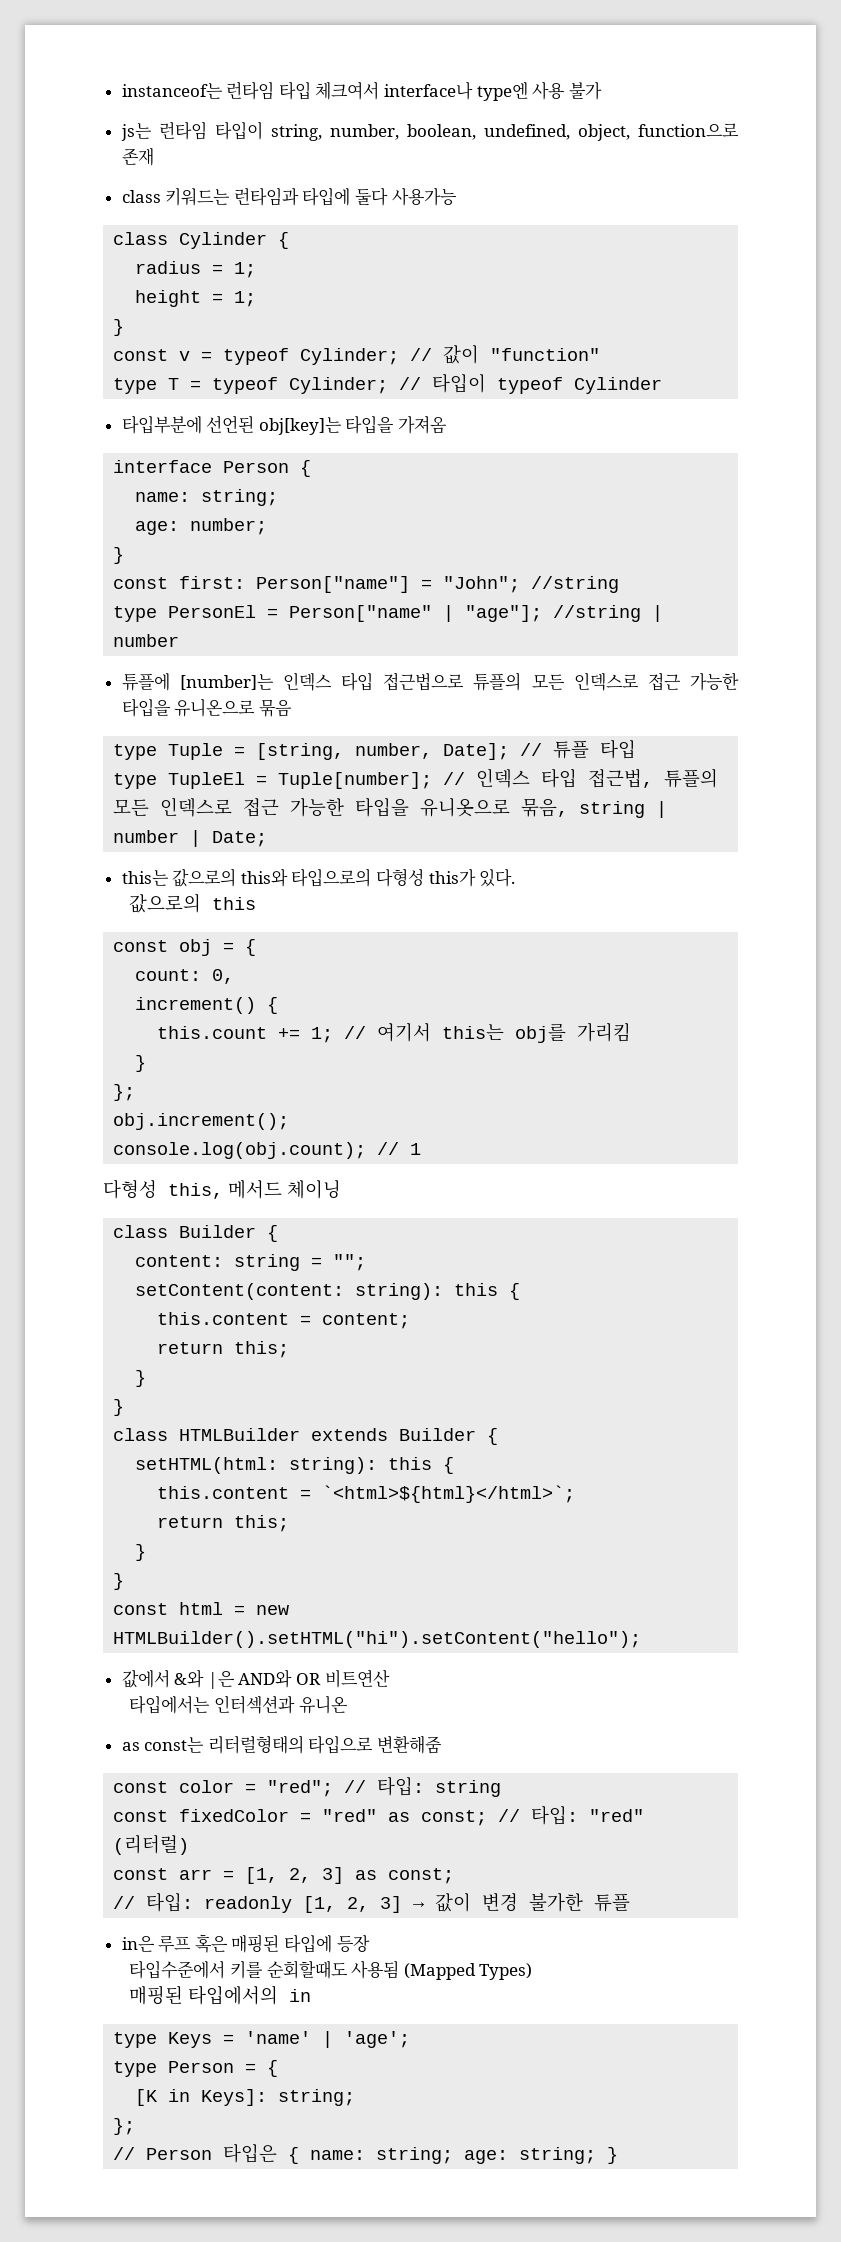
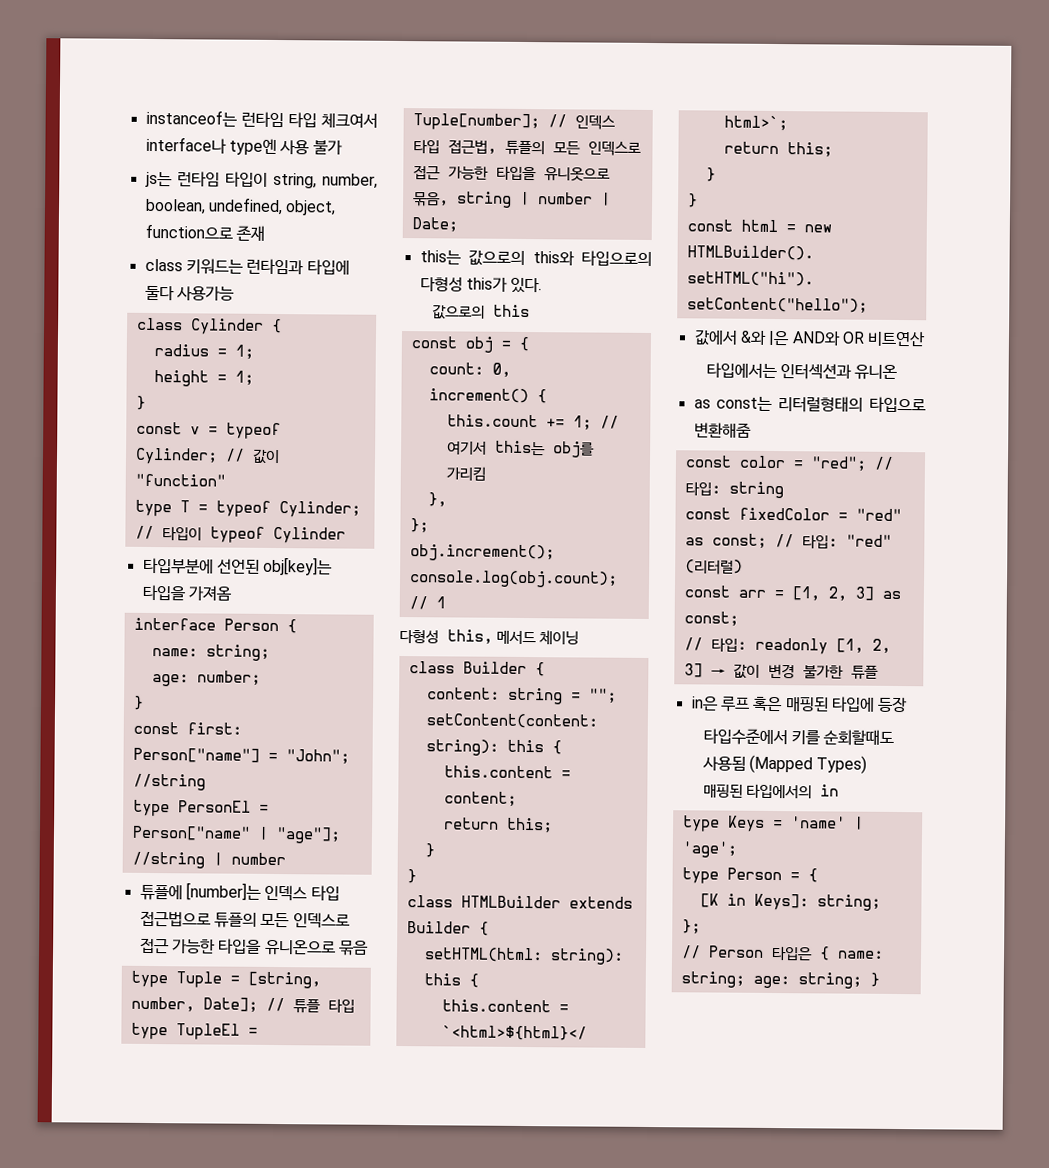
[135,1055,147,1072] } -> [427,492,447,508] },

